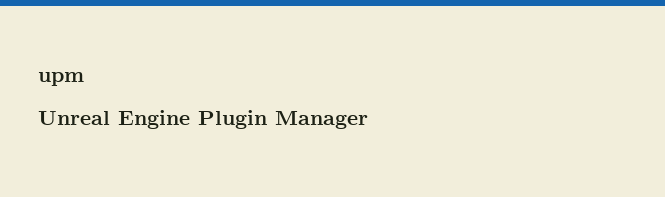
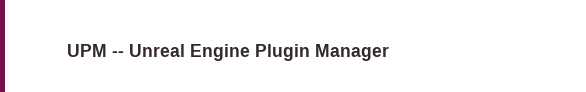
[38,72,84,86] upm // -> [67,44,124,57] UPM --

